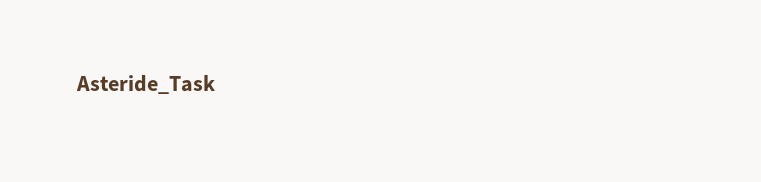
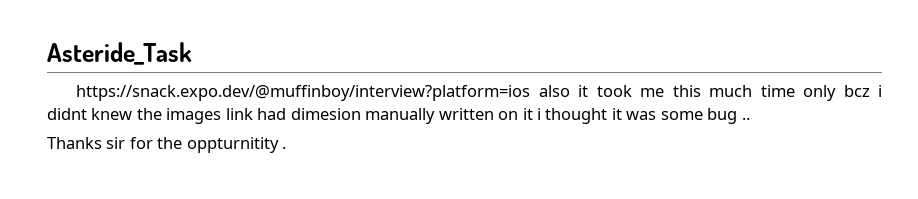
(215, 84) none -> [76,85,883,101] [47,108,750,124] [47,137,287,153] // https://snack.expo.dev/@muffinboy/interview?platform=ios also it took me this much time only bcz i didnt knew the images link had dimesion manually written on it i thought it was some bug .. // Thanks sir for the oppturnitity .

